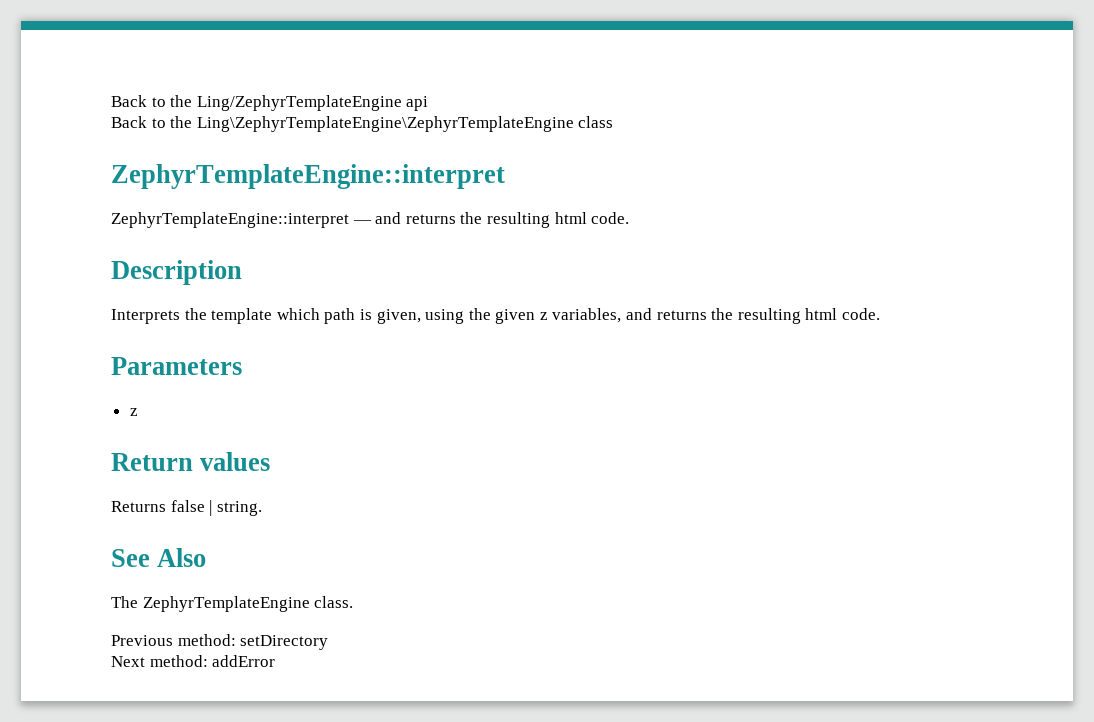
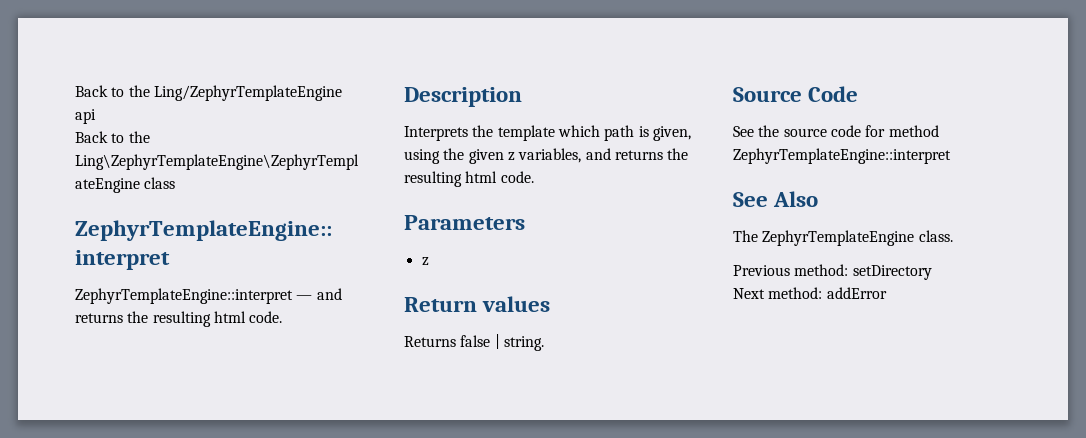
(262, 508) none -> [733,86,859,102] [733,125,939,137] [733,148,951,164] // Source Code // See the source code for method ZephyrTemplateEngine::interpret

